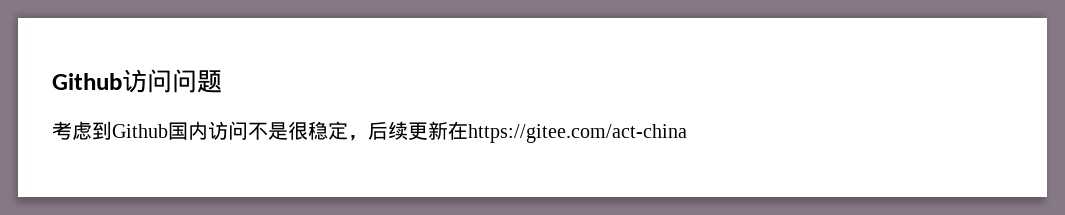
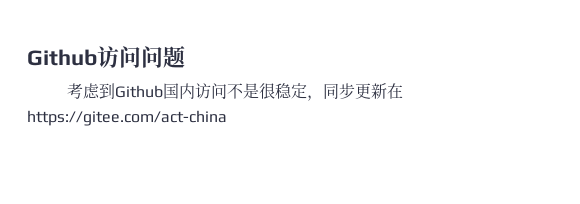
[368,121,408,140] 后续 -> [323,83,356,99] 同步

